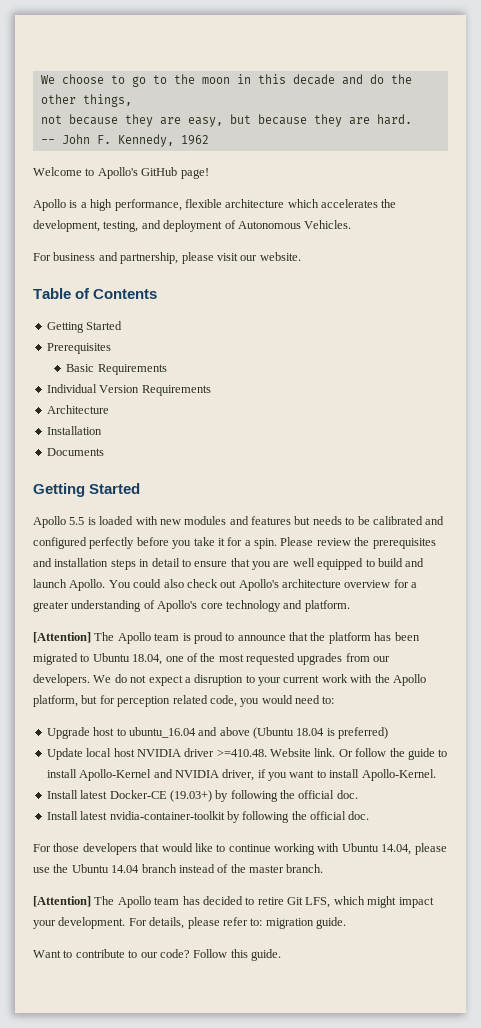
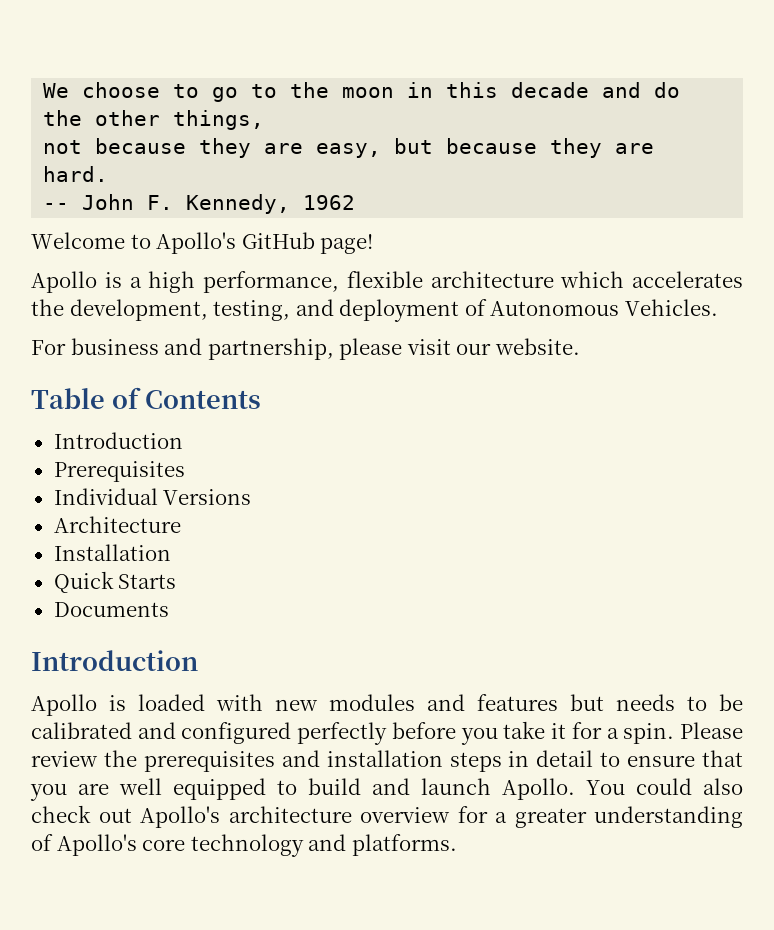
[46,321,123,333] Getting Started -> [53,432,183,449] Introduction
[66,364,167,375] // Basic Requirements -> (185, 471) none
[99,385,211,396] Version Requirements -> [163,489,252,505] Versions
(102, 430) none -> [53,571,177,593] // Quick Starts
[33,483,141,497] [33,516,85,528] Getting Started // Apollo 5.5 -> [31,650,198,671] [31,694,97,716] Introduction // Apollo
[304,600,350,612] [33,632,420,644] [33,653,391,665] [33,674,426,686] [33,695,335,707] [46,727,389,739] [46,748,448,760] [46,769,436,781] [46,790,358,802] [46,811,370,823] [33,843,447,855] [33,864,324,873] [33,896,434,908] [33,917,346,929] [33,949,281,961] platform. // [Attention] The Apollo team is proud to announce that the platform has been migrated to Ubuntu 18.04, one of the most requested upgrades from our developers. We do not expect a disruption to your current work with the Apollo platform, but for perception related code, you would need to: // Upgrade host to ubuntu_16.04 and above (Ubuntu 18.04 is preferred) // Update local host NVIDIA driver >=410.48. Website link. Or follow the guide to install Apollo-Kernel and NVIDIA driver, if you want to install Apollo-Kernel. // Install latest Docker-CE (19.03+) by following the official doc. // Install latest nvidia-container-toolkit by following the official doc. // For those developers that would like to continue working with Ubuntu 14.04, please use the Ubuntu 14.04 branch instead of the master branch. // [Attention] The Apollo team has decided to retire Git LFS, which might impact your development. For details, please refer to: migration guide. // Want to contribute to our code? Follow this guide. -> [351,834,457,856] platforms.

